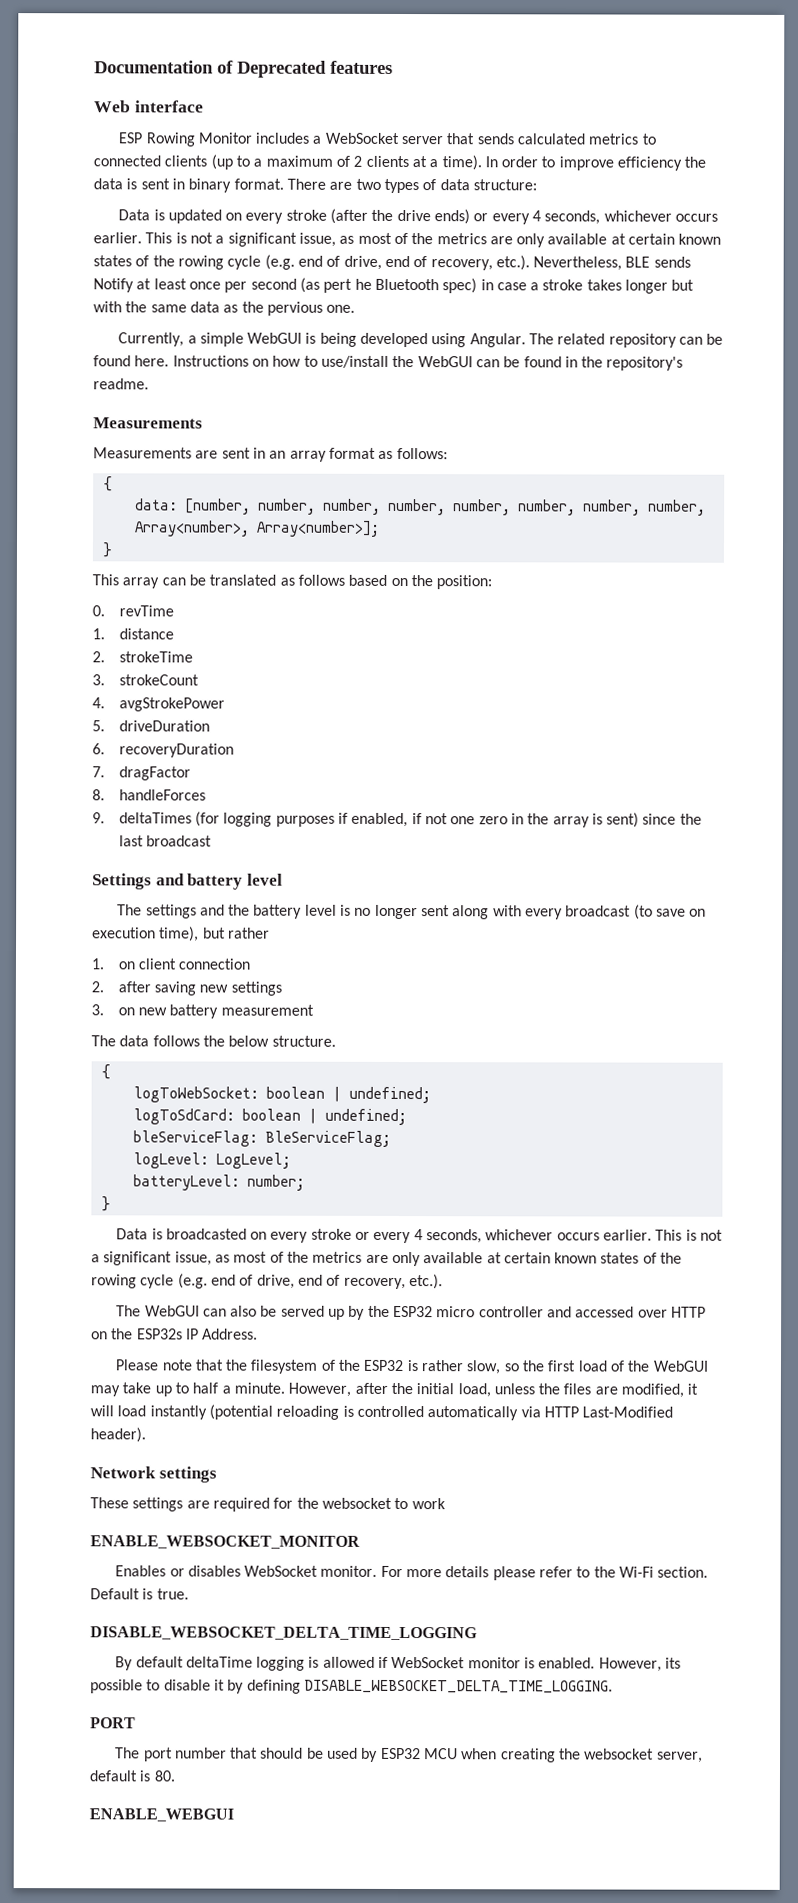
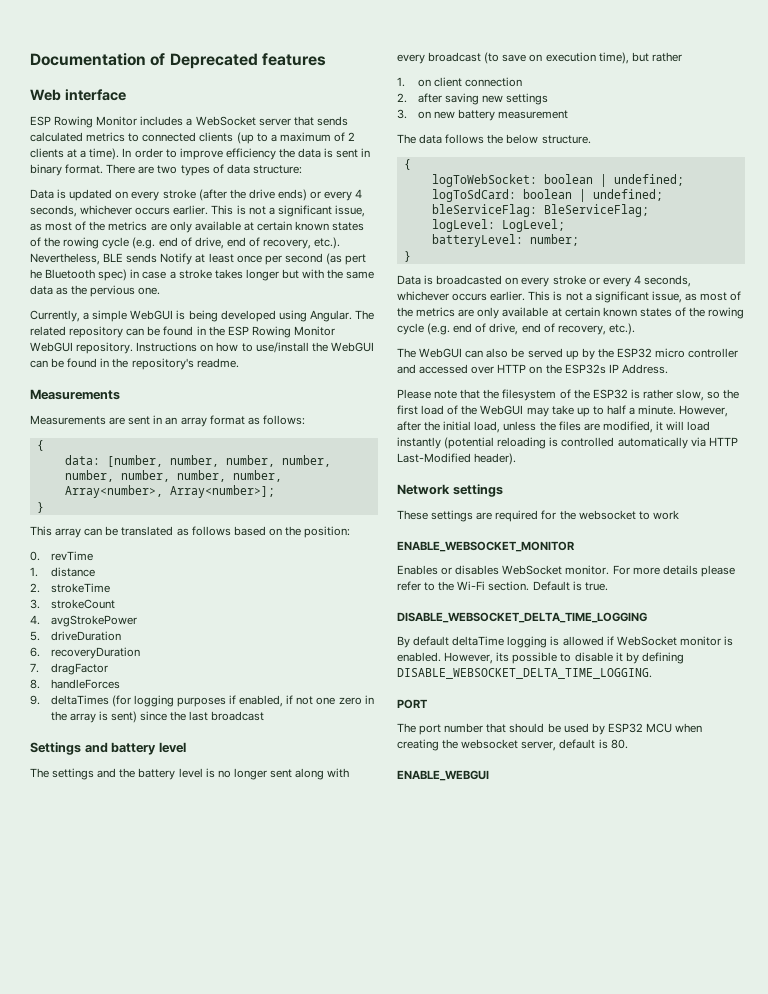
[134,355,170,367] here. -> [196,326,335,338] [30,342,134,354] in the ESP Rowing Monitor WebGUI repository.

